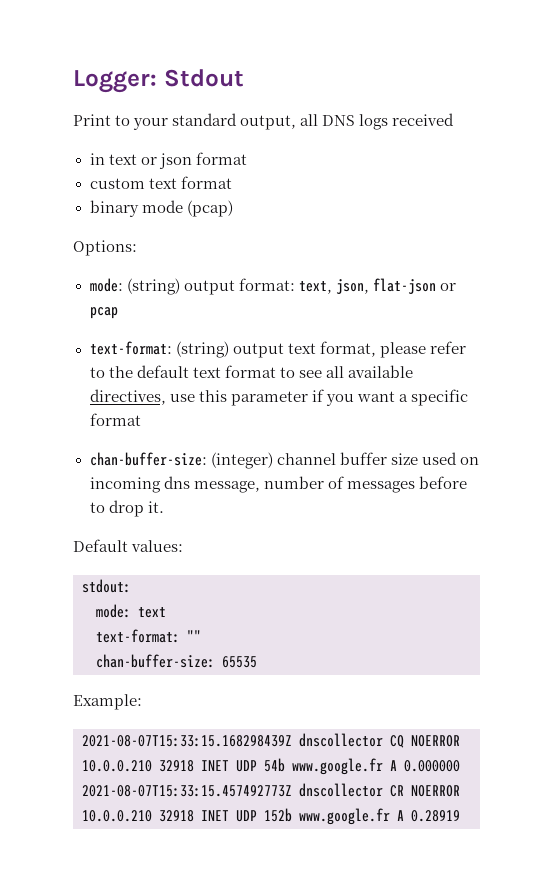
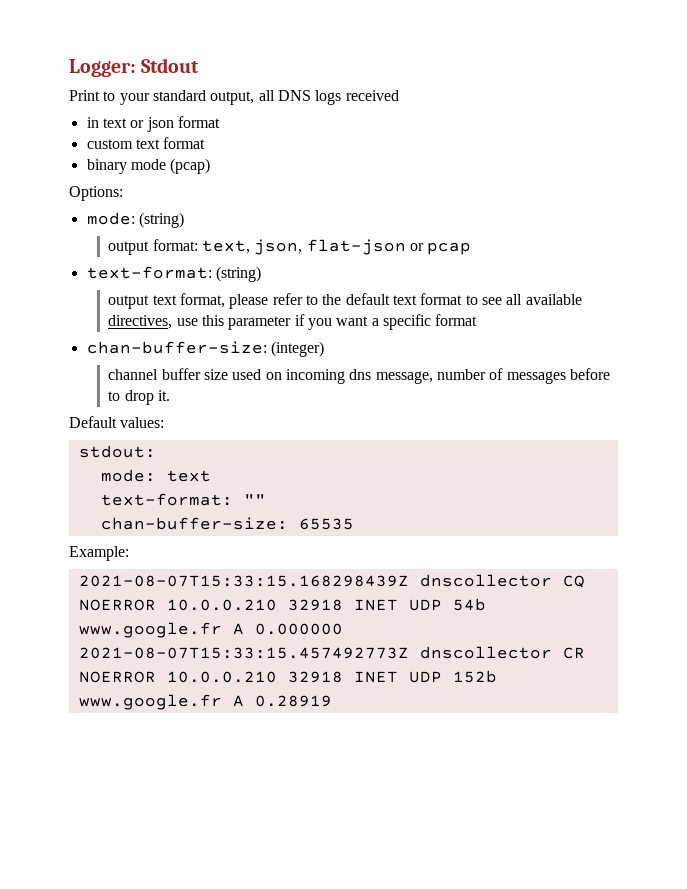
(180, 286) none -> (184, 220) //
(229, 349) none -> (261, 274) //
(273, 460) none -> (324, 349) //

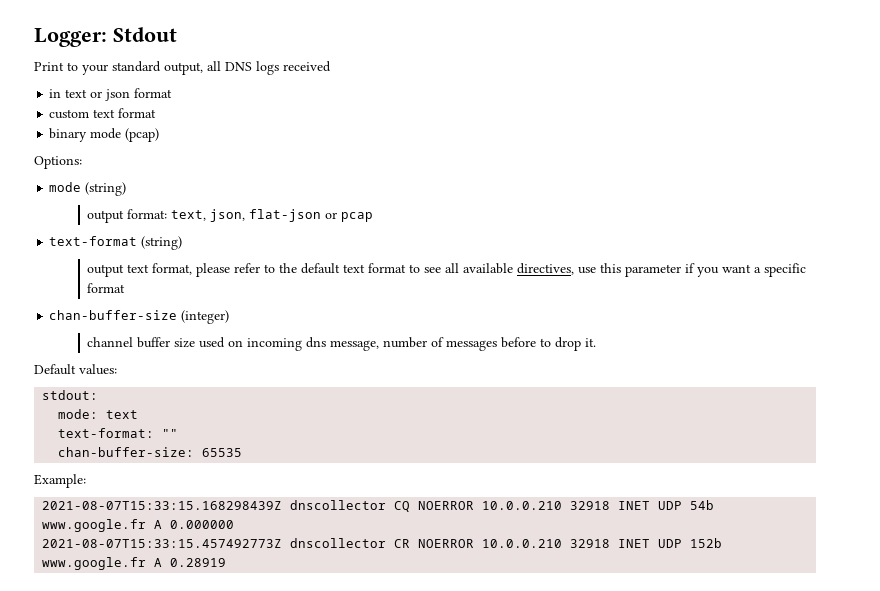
[86,212,135,225] mode: -> [49,182,82,192] mode
[86,266,212,279] text-format: -> [49,236,138,246] text-format
[86,341,267,354] chan-buffer-size: -> [49,310,178,320] chan-buffer-size

